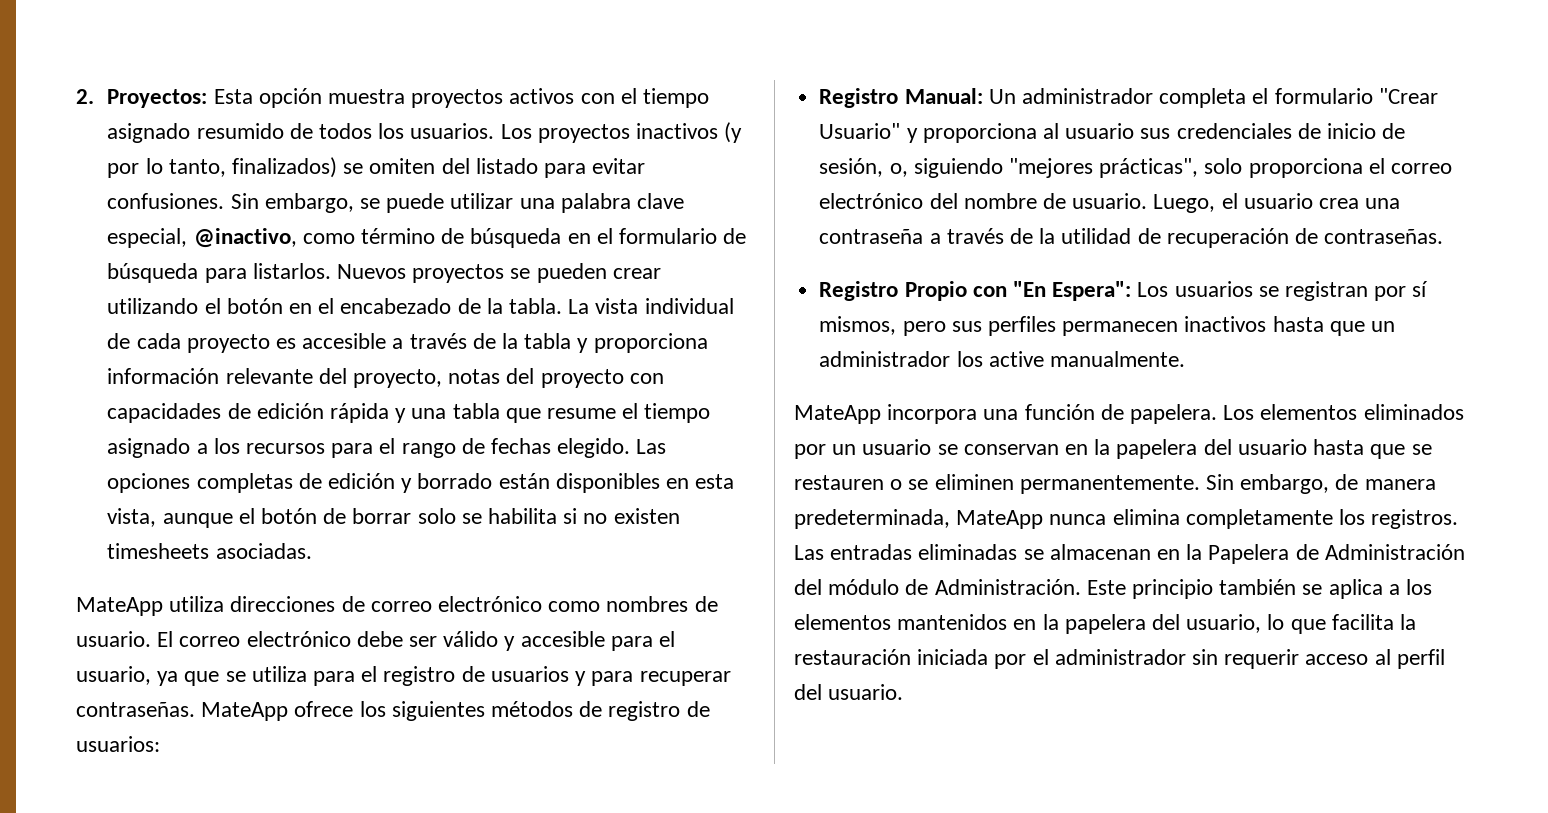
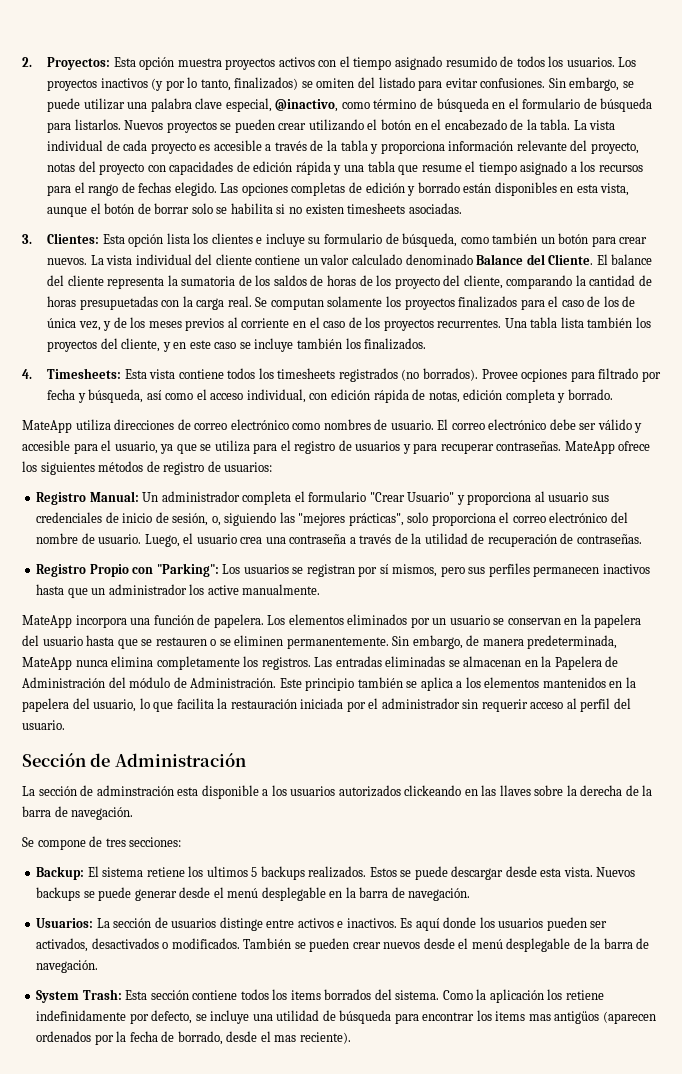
(312, 551) none -> [22,233,648,247] [47,254,653,265] [47,275,652,289] [47,296,636,310] [47,317,651,331] [47,338,427,352] [22,368,661,382] [47,389,613,403] // 3. Clientes: Esta opción lista los clientes e incluye su formulario de búsqueda, como también un botón para crear nuevos. La vista individual del cliente contiene un valor calculado denominado Balance del Cliente. El balance del cliente representa la sumatoria de los saldos de horas de los proyecto del cliente, comparando la cantidad de horas presupuetadas con la carga real. Se computan solamente los proyectos finalizados para el caso de los de única vez, y de los meses previos al corriente en el caso de los proyectos recurrentes. Una tabla lista también los proyectos del cliente, y en este caso se incluye también los finalizados. // 4. Timesheets: Esta vista contiene todos los timesheets registrados (no borrados). Provee ocpiones para filtrado por fecha y búsqueda, así como el acceso individual, con edición rápida de notas, edición completa y borrado.
(1003, 168) none -> [279,512,295,523] las
[1012,281,1132,301] "En Espera": -> [156,563,219,577] "Parking":
(904, 692) none -> [22,753,246,767] [22,785,653,799] [22,806,134,820] [22,836,182,850] [36,866,636,880] [36,887,471,901] [36,917,608,931] [36,938,650,952] [36,960,99,973] [36,989,604,1003] [36,1010,656,1024] [36,1031,351,1045] // Sección de Administración // La sección de adminstración esta disponible a los usuarios autorizados clickeando en las llaves sobre la derecha de la barra de navegación. // Se compone de tres secciones: // Backup: El sistema retiene los ultimos 5 backups realizados. Estos se puede descargar desde esta vista. Nuevos backups se puede generar desde el menú desplegable en la barra de navegación. // Usuarios: La sección de usuarios distinge entre activos e inactivos. Es aquí donde los usuarios pueden ser activados, desactivados o modificados. También se pueden crear nuevos desde el menú desplegable de la barra de navegación. // System Trash: Esta sección contiene todos los items borrados del sistema. Como la aplicación los retiene indefinidamente por defecto, se incluye una utilidad de búsqueda para encontrar los items mas antigüos (aparecen ordenados por la fecha de borrado, desde el mas reciente).

